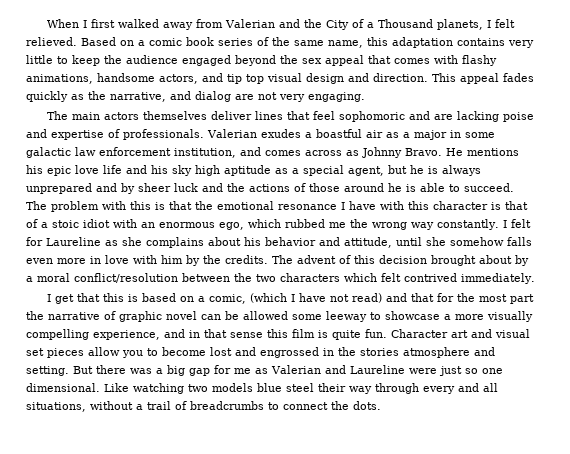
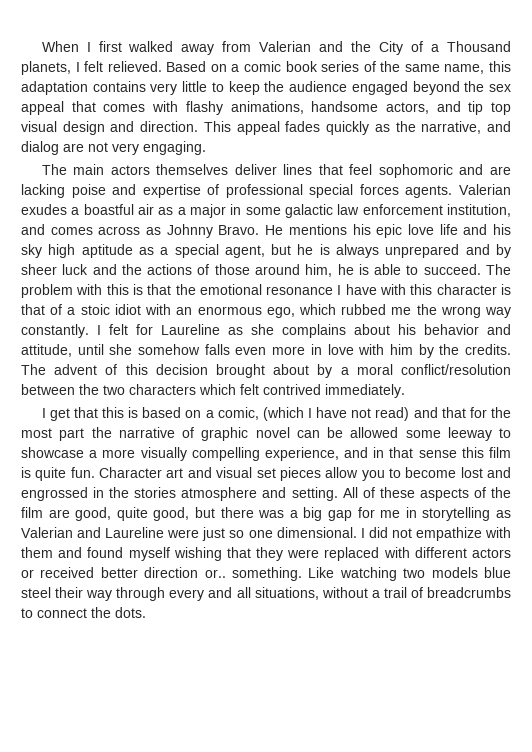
[123,129,204,140] professionals. -> [225,184,453,198] professional special forces agents.
(384, 187) none -> [305,264,333,277] him,
[73,366,93,374] But -> [342,487,511,501] [21,507,215,521] All of these aspects of the film are good, quite good, but
(251, 371) none -> [405,507,491,521] in storytelling
(100, 387) none -> [360,527,511,541] [21,547,512,561] [21,567,302,581] I did not empathize with them and found myself wishing that they were replaced with different actors or received better direction or.. something.

